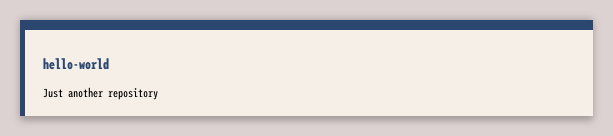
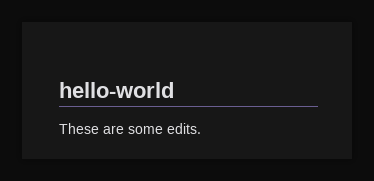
[43,87,158,100] Just another repository -> [59,123,201,134] These are some edits.

